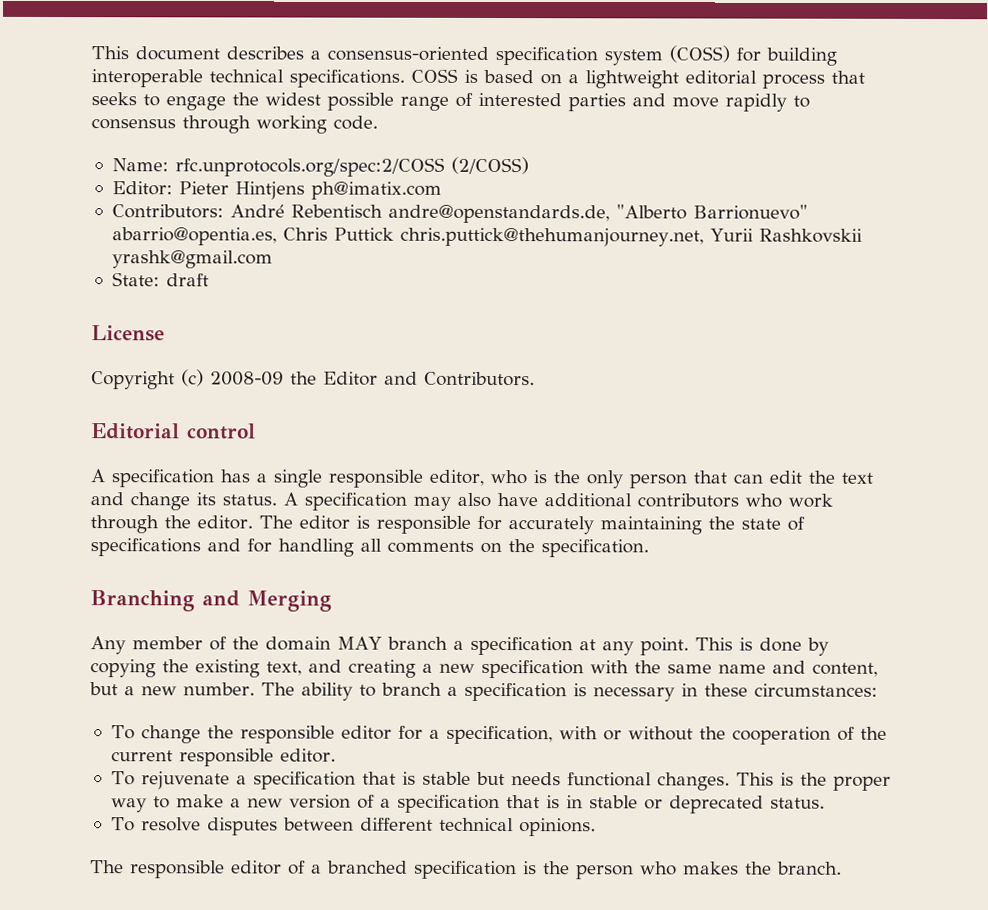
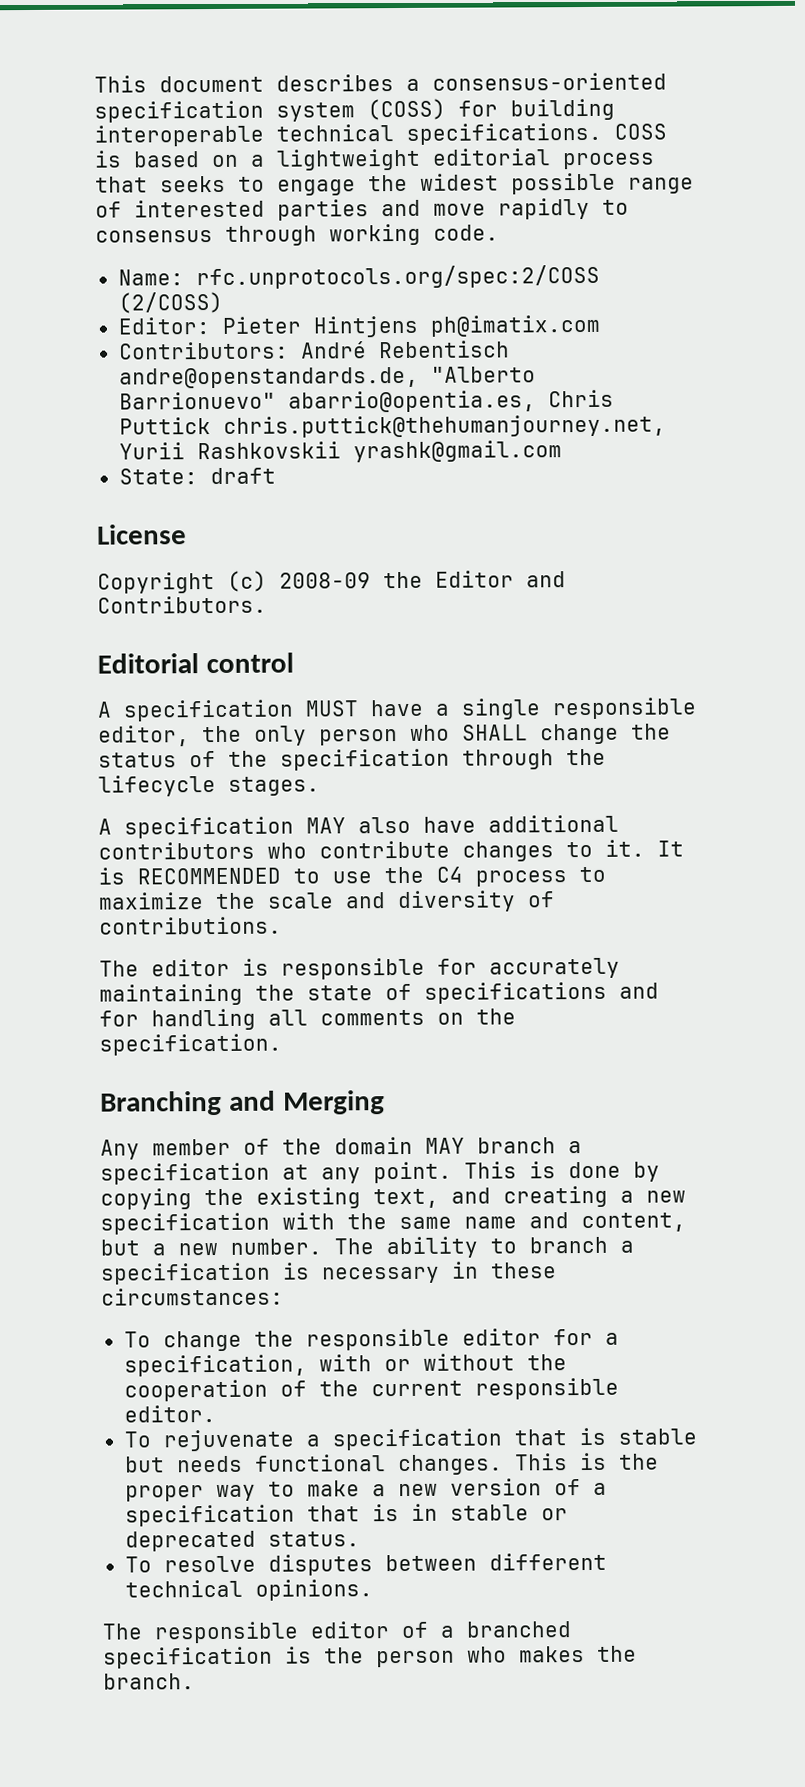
[220,469,250,483] has -> [305,699,424,717] MUST have
[489,469,547,485] who is -> (190, 736) none
[692,470,873,484] [90,492,451,511] that can edit the text and change its status. A specification may -> [410,723,671,745] [98,748,606,771] [98,775,320,797] [98,816,346,839] who SHALL change the status of the specification through the lifecycle stages. // A specification MAY
[788,493,833,508] [90,515,253,534] work through the editor. -> [319,839,684,862] [98,866,606,887] [98,890,555,913] [99,916,282,935] contribute changes to it. It is RECOMMENDED to use the C4 process to maximize the scale and diversity of contributions. //

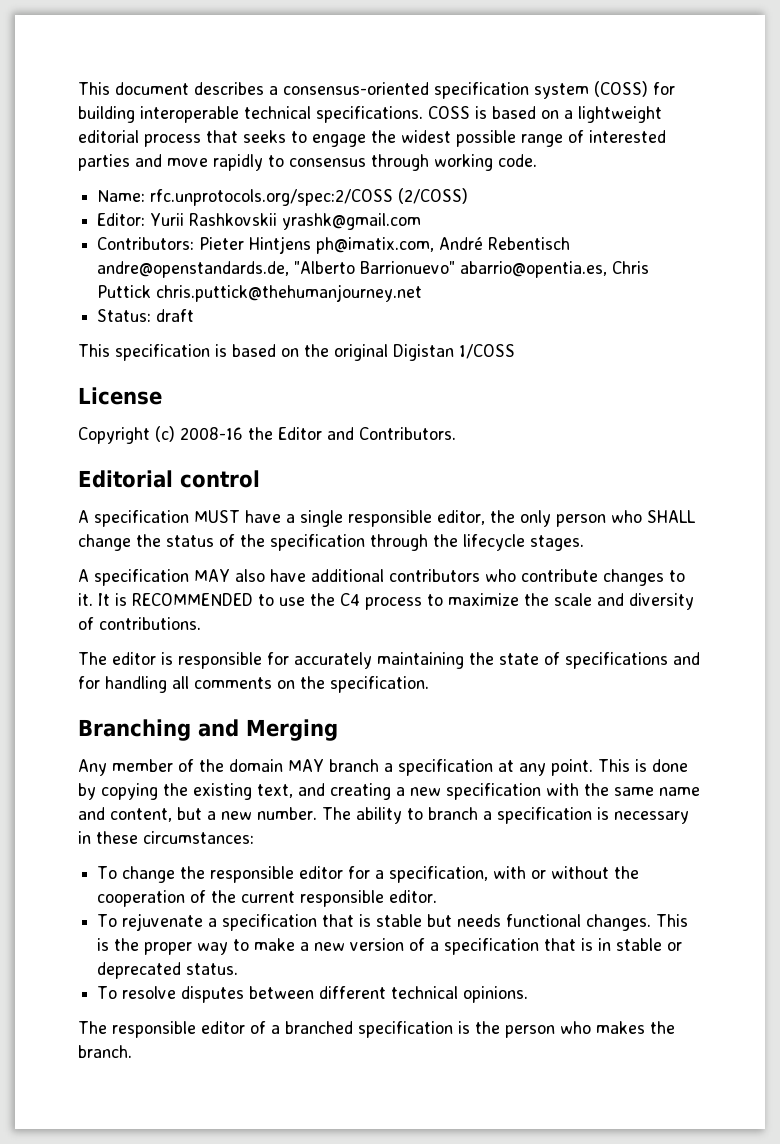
[221,314,600,338] [118,341,289,360] Pieter Hintjens ph@imatix.com // Contributors: -> [150,213,422,230] [97,236,435,254] Yurii Rashkovskii yrashk@gmail.com // Contributors: Pieter Hintjens ph@imatix.com,
[222,414,666,438] [118,440,562,463] [118,467,276,485] chris.puttick@thehumanjourney.net, Yurii Rashkovskii yrashk@gmail.com // State: draft -> [156,284,423,302] [97,309,195,322] [78,344,515,361] chris.puttick@thehumanjourney.net // Status: draft // This specification is based on the original Digistan 1/COSS
[279,572,371,589] 2008-09 -> [180,427,243,440] 2008-16

